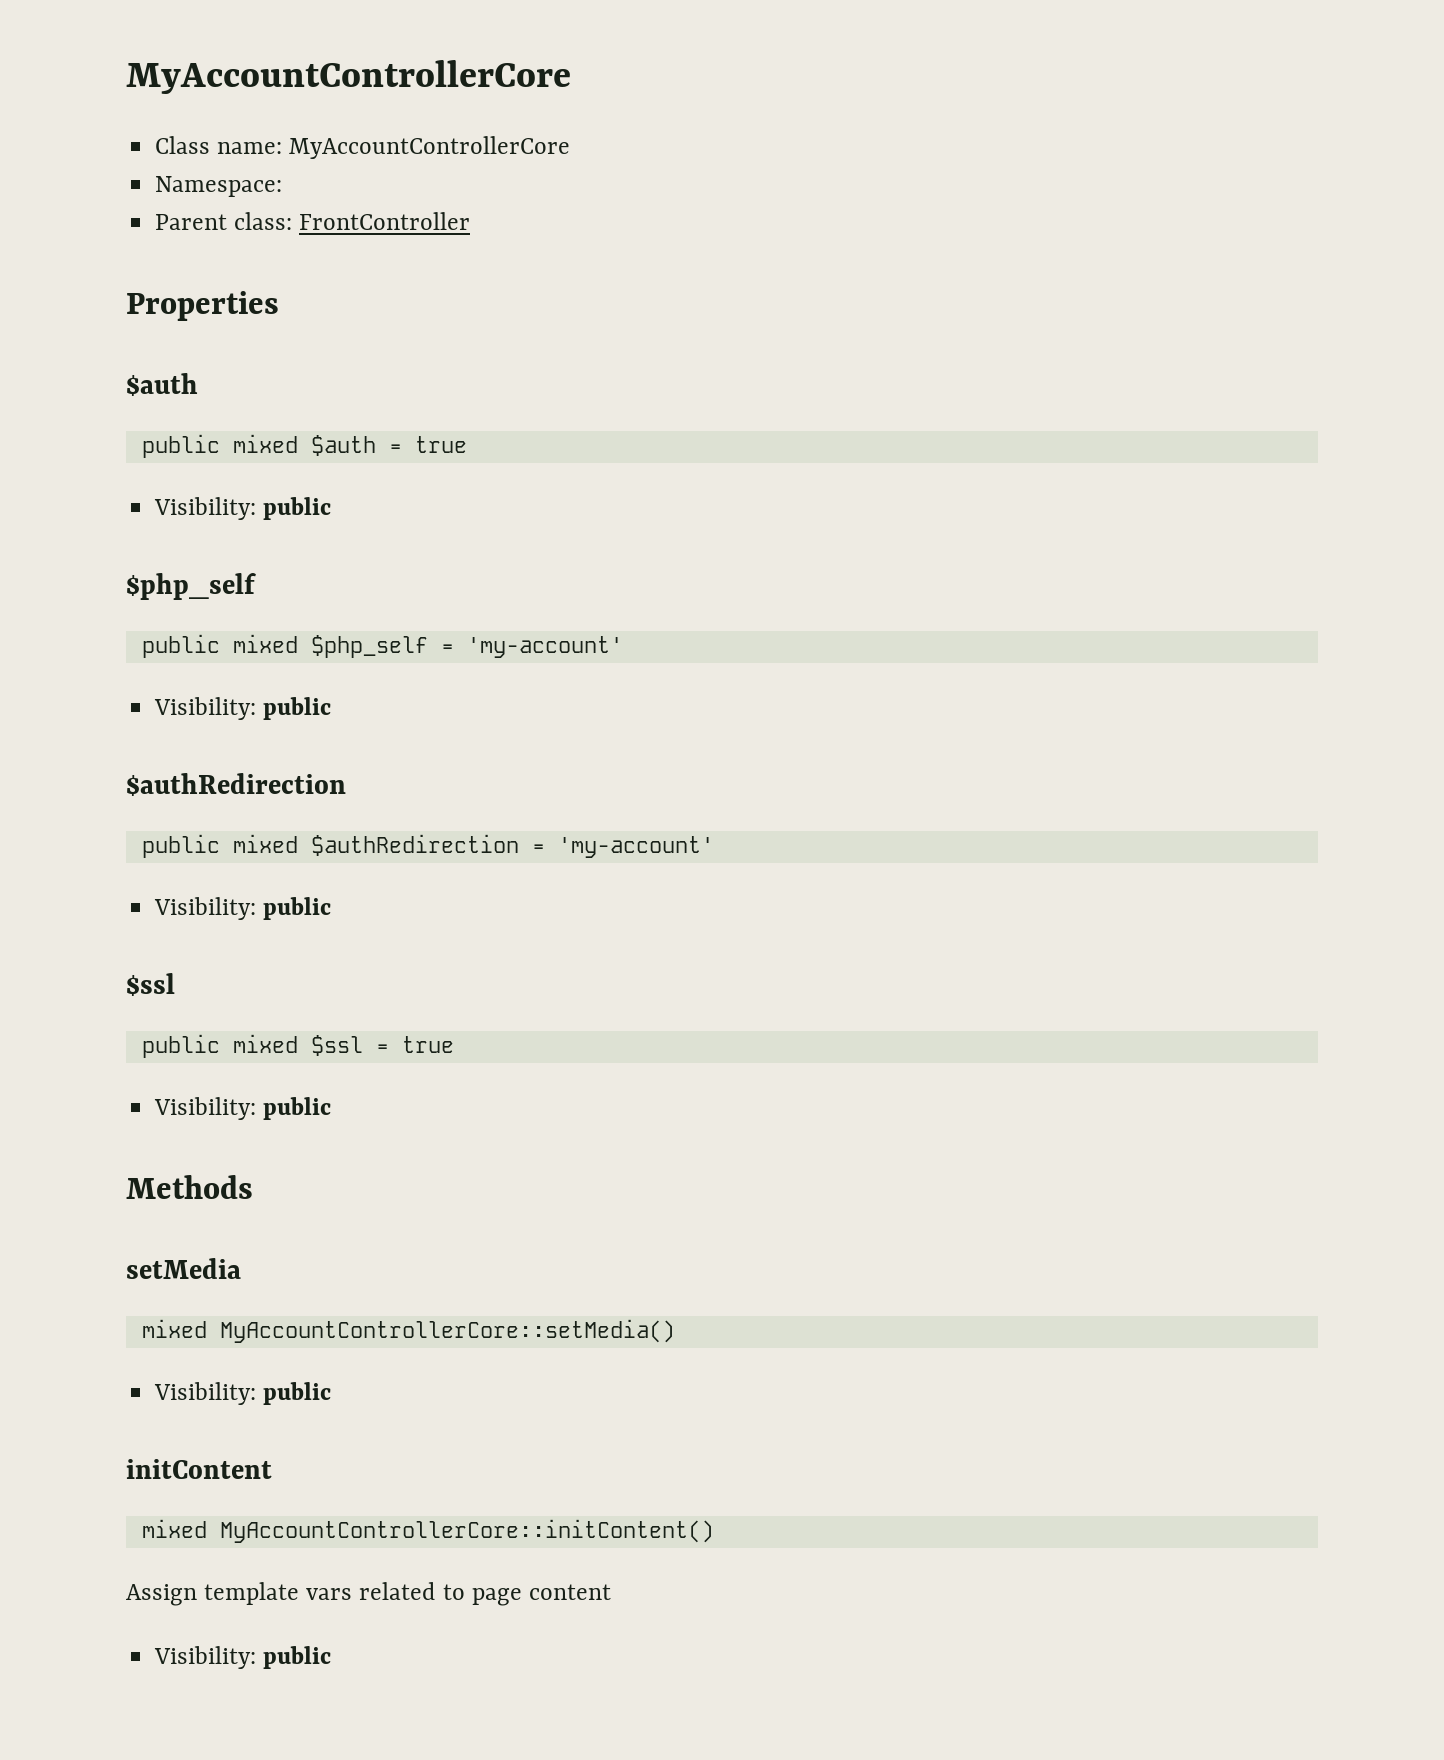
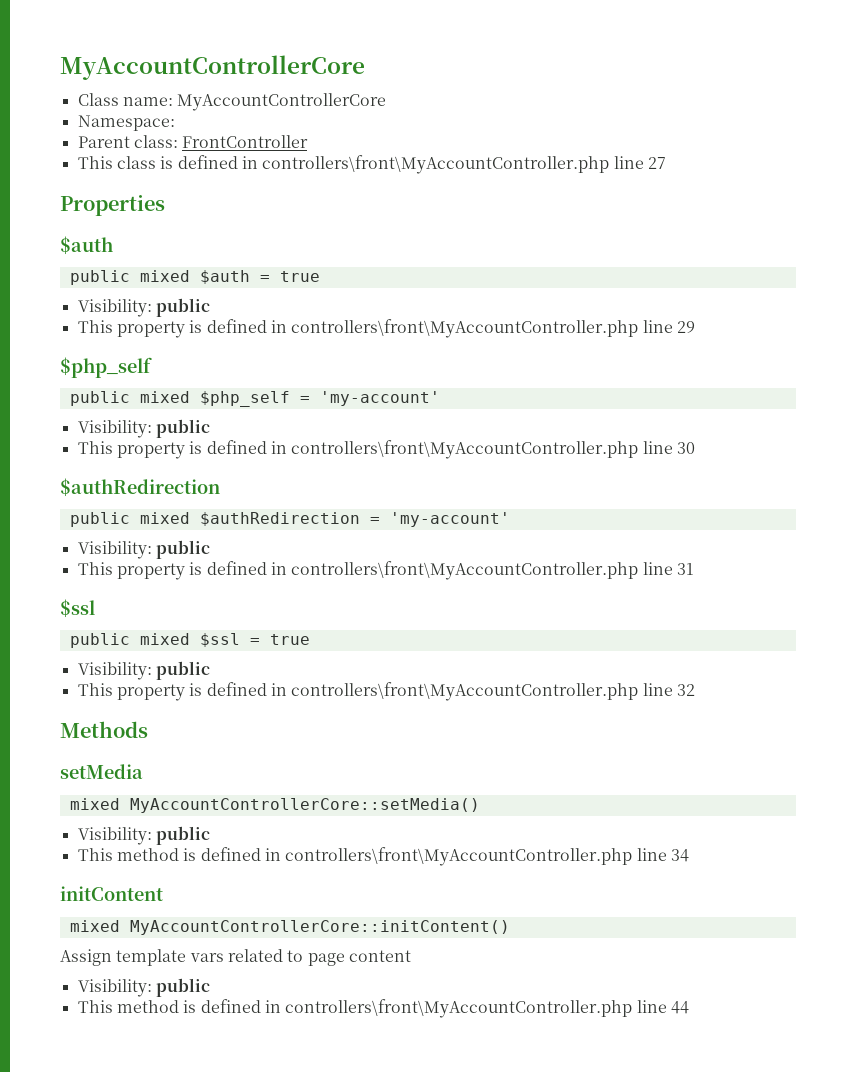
(471, 221) none -> [77,155,666,174] // This class is defined in controllers\front\MyAccountController.php line 27
(332, 508) none -> [77,319,695,338] // This property is defined in controllers\front\MyAccountController.php line 29
(332, 708) none -> [77,440,695,459] // This property is defined in controllers\front\MyAccountController.php line 30
(332, 908) none -> [77,561,694,580] // This property is defined in controllers\front\MyAccountController.php line 31
(332, 1108) none -> [77,682,695,701] // This property is defined in controllers\front\MyAccountController.php line 32
(332, 1393) none -> [77,847,689,866] // This method is defined in controllers\front\MyAccountController.php line 34
(332, 1657) none -> [77,999,689,1018] // This method is defined in controllers\front\MyAccountController.php line 44

